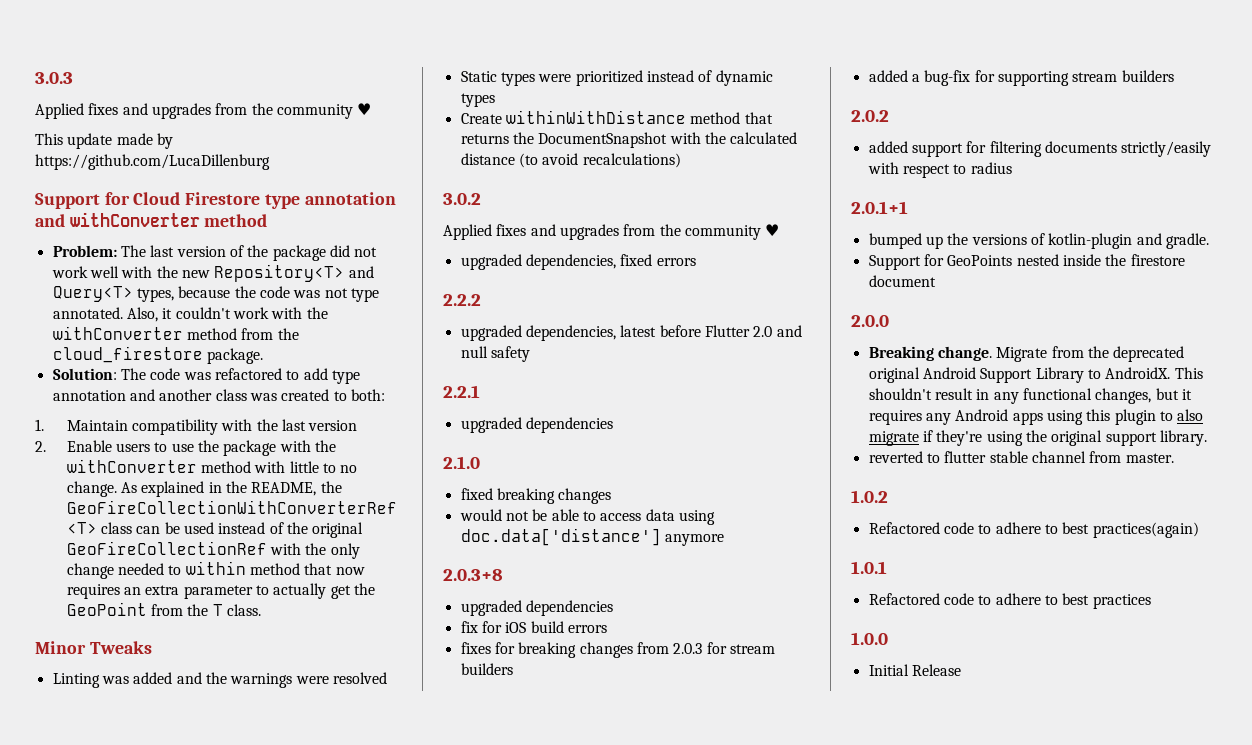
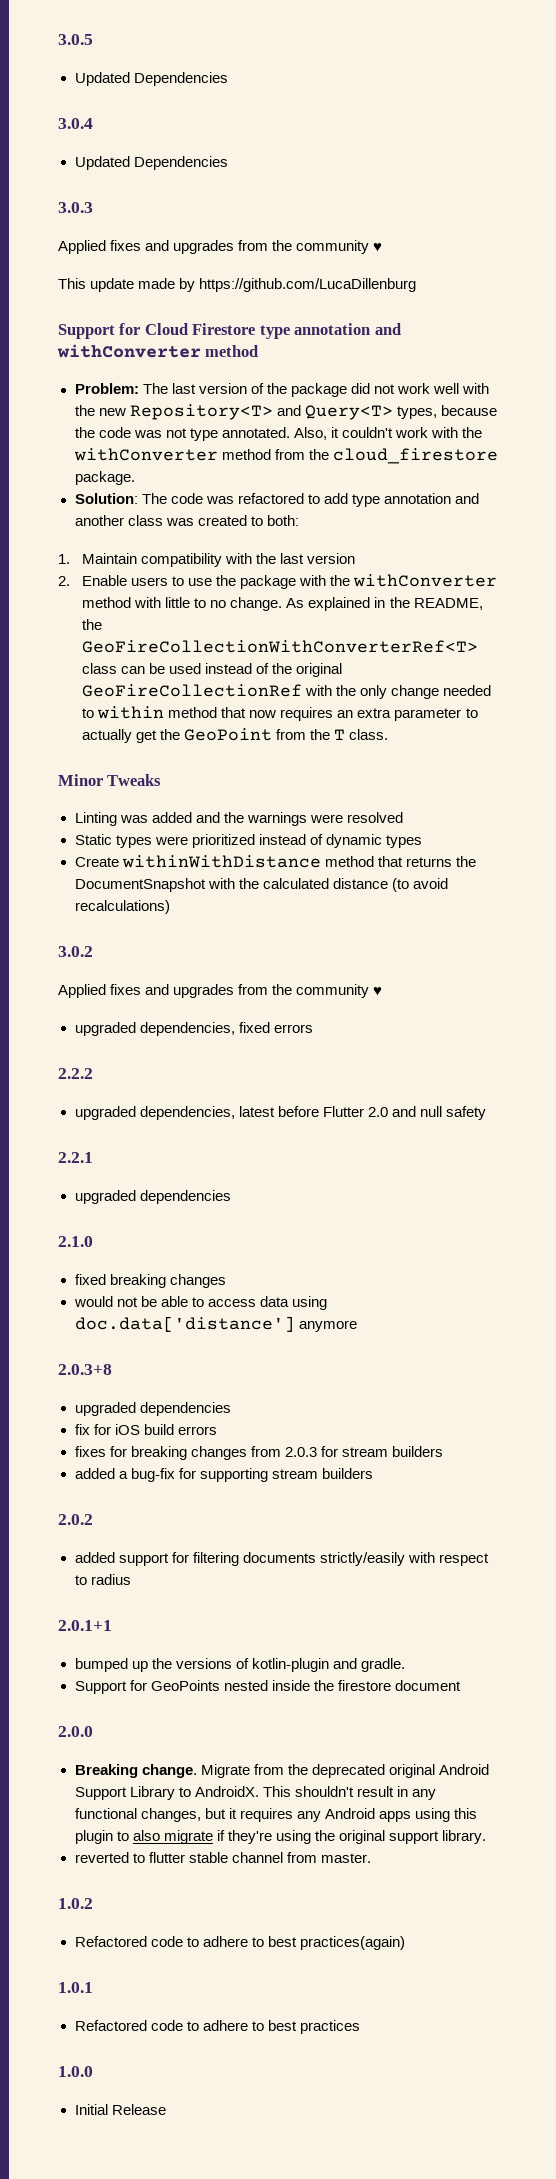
(35, 78) none -> [58,34,93,45] [74,72,228,86] [58,118,93,129] [74,156,228,170] 3.0.5 // Updated Dependencies // 3.0.4 // Updated Dependencies //

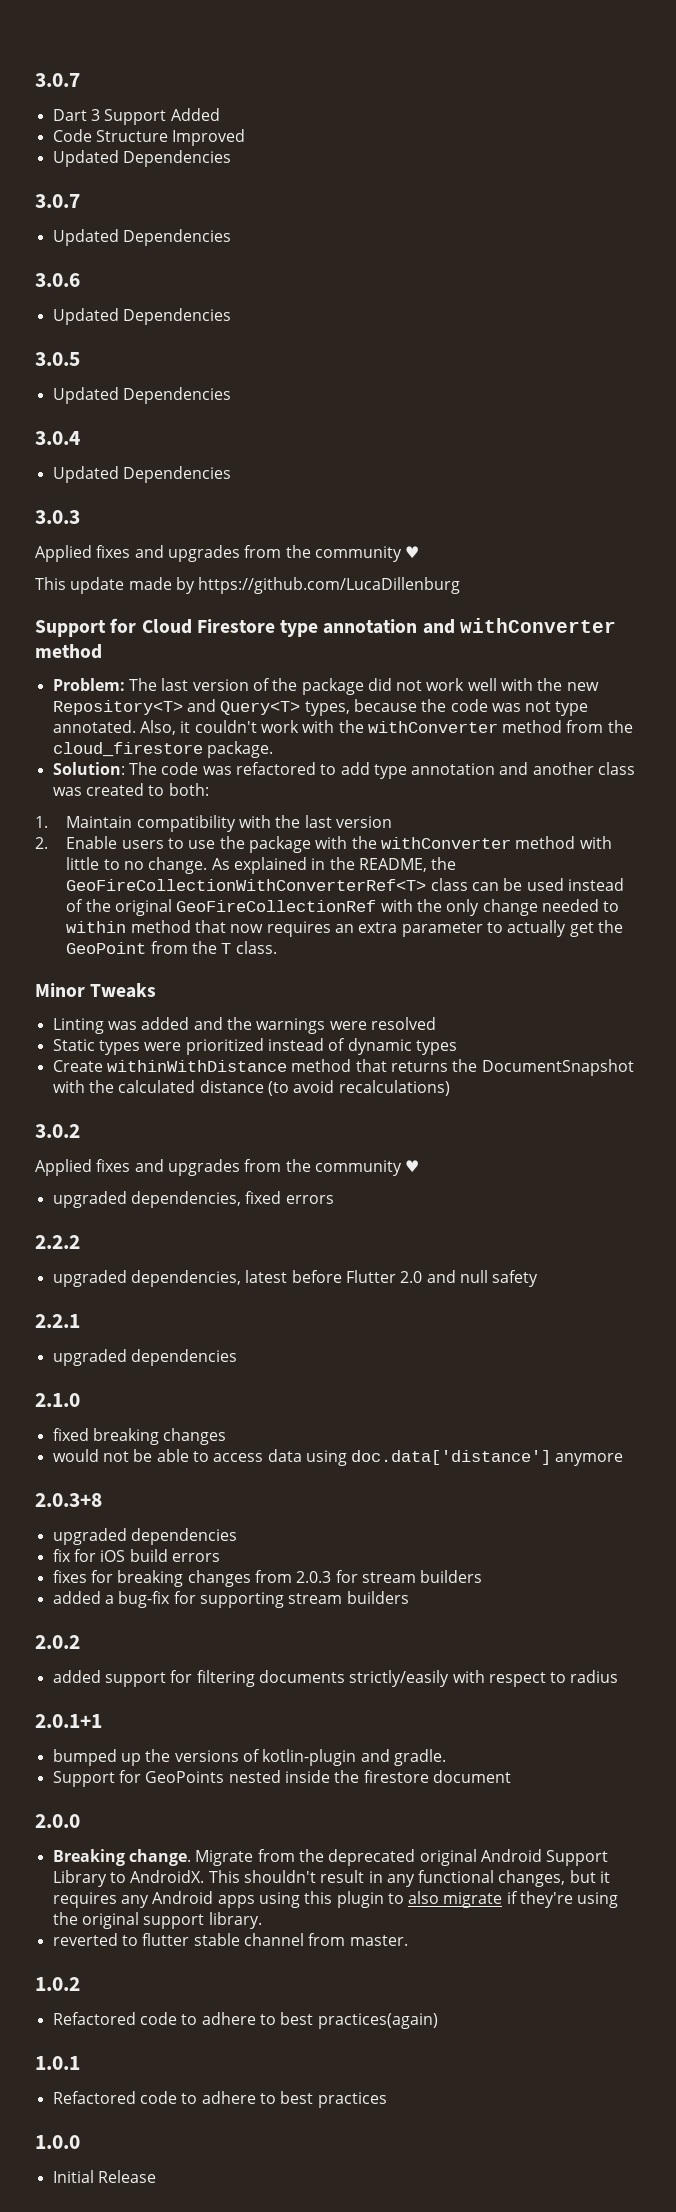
(58, 39) none -> [35,73,80,87] [52,108,220,125] [52,129,246,146] [52,150,231,167] [35,194,80,208] [52,229,231,246] [35,273,80,287] [52,308,231,325] 3.0.7 // Dart 3 Support Added // Code Structure Improved // Updated Dependencies // 3.0.7 // Updated Dependencies // 3.0.6 // Updated Dependencies //

